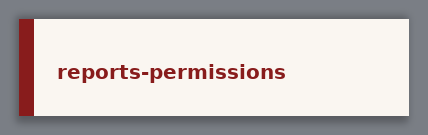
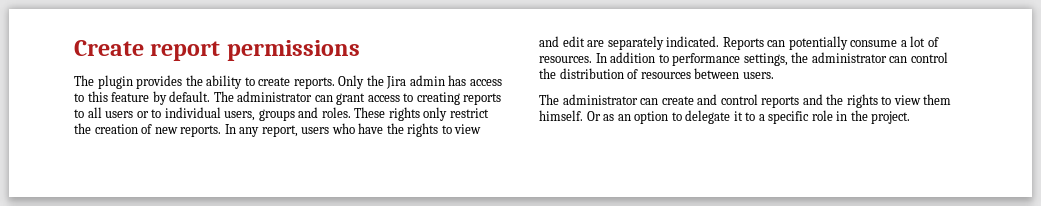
[57,64,286,83] reports-permissions -> [74,40,360,61] [74,75,502,89] [74,91,502,105] [74,107,489,121] [74,123,482,137] [539,36,939,50] [539,52,948,66] [539,68,774,79] [539,94,952,108] [539,110,911,124] Create report permissions // The plugin provides the ability to create reports. Only the Jira admin has access to this feature by default. The administrator can grant access to creating reports to all users or to individual users, groups and roles. These rights only restrict the creation of new reports. In any report, users who have the rights to view and edit are separately indicated. Reports can potentially consume a lot of resources. In addition to performance settings, the administrator can control the distribution of resources between users. // The administrator can create and control reports and the rights to view them himself. Or as an option to delegate it to a specific role in the project.

